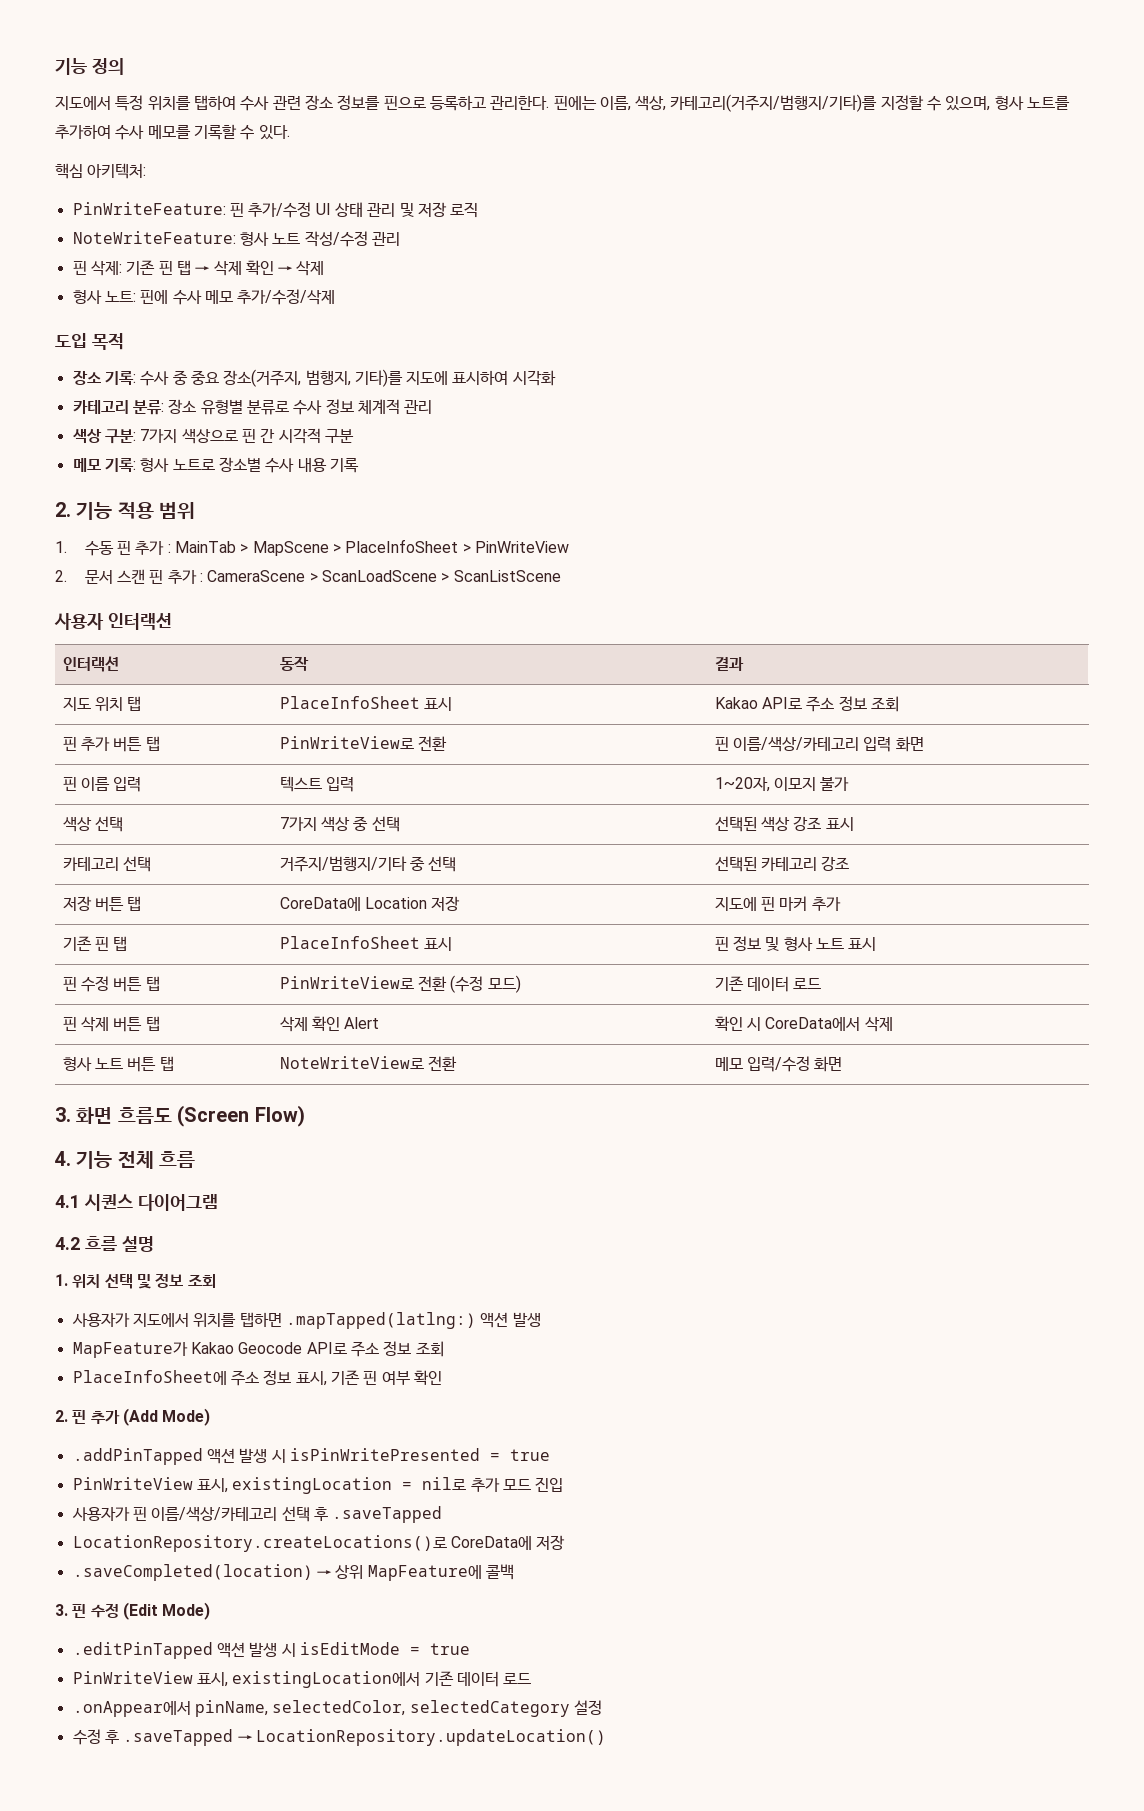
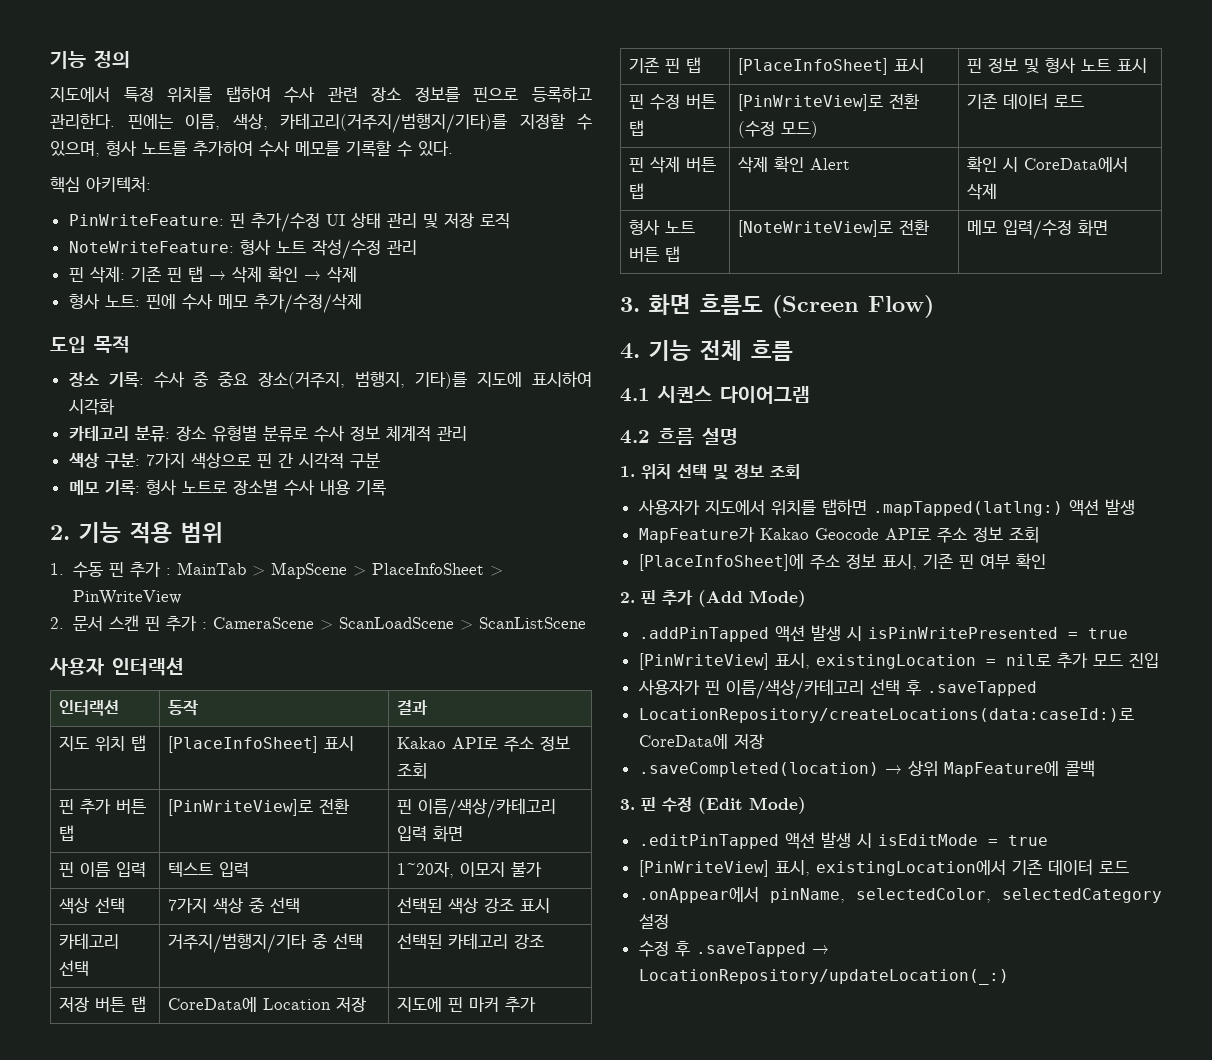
[279,696,420,709] PlaceInfoSheet -> [168,736,319,753] [PlaceInfoSheet]
[279,736,414,749] PinWriteView로 -> [168,799,314,816] [PinWriteView]로
[279,936,420,949] PlaceInfoSheet -> [738,58,889,75] [PlaceInfoSheet]
[279,976,414,989] PinWriteView로 -> [738,94,884,111] [PinWriteView]로
[279,1056,424,1069] NoteWriteView로 -> [738,220,894,237] [NoteWriteView]로
[72,1370,227,1385] PlaceInfoSheet에 -> [638,554,804,571] [PlaceInfoSheet]에
[72,1477,193,1490] PinWriteView -> [638,653,769,670] [PinWriteView]
[72,1535,447,1552] LocationRepository.createLocations()로 -> [638,708,1134,723] LocationRepository/createLocations(data:caseId:)로
[72,1671,193,1684] PinWriteView -> [638,860,769,877] [PinWriteView]
[255,1729,606,1746] LocationRepository.updateLocation() -> [638,969,1009,985] LocationRepository/updateLocation(_:)

